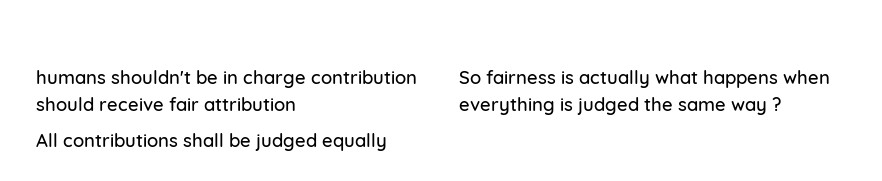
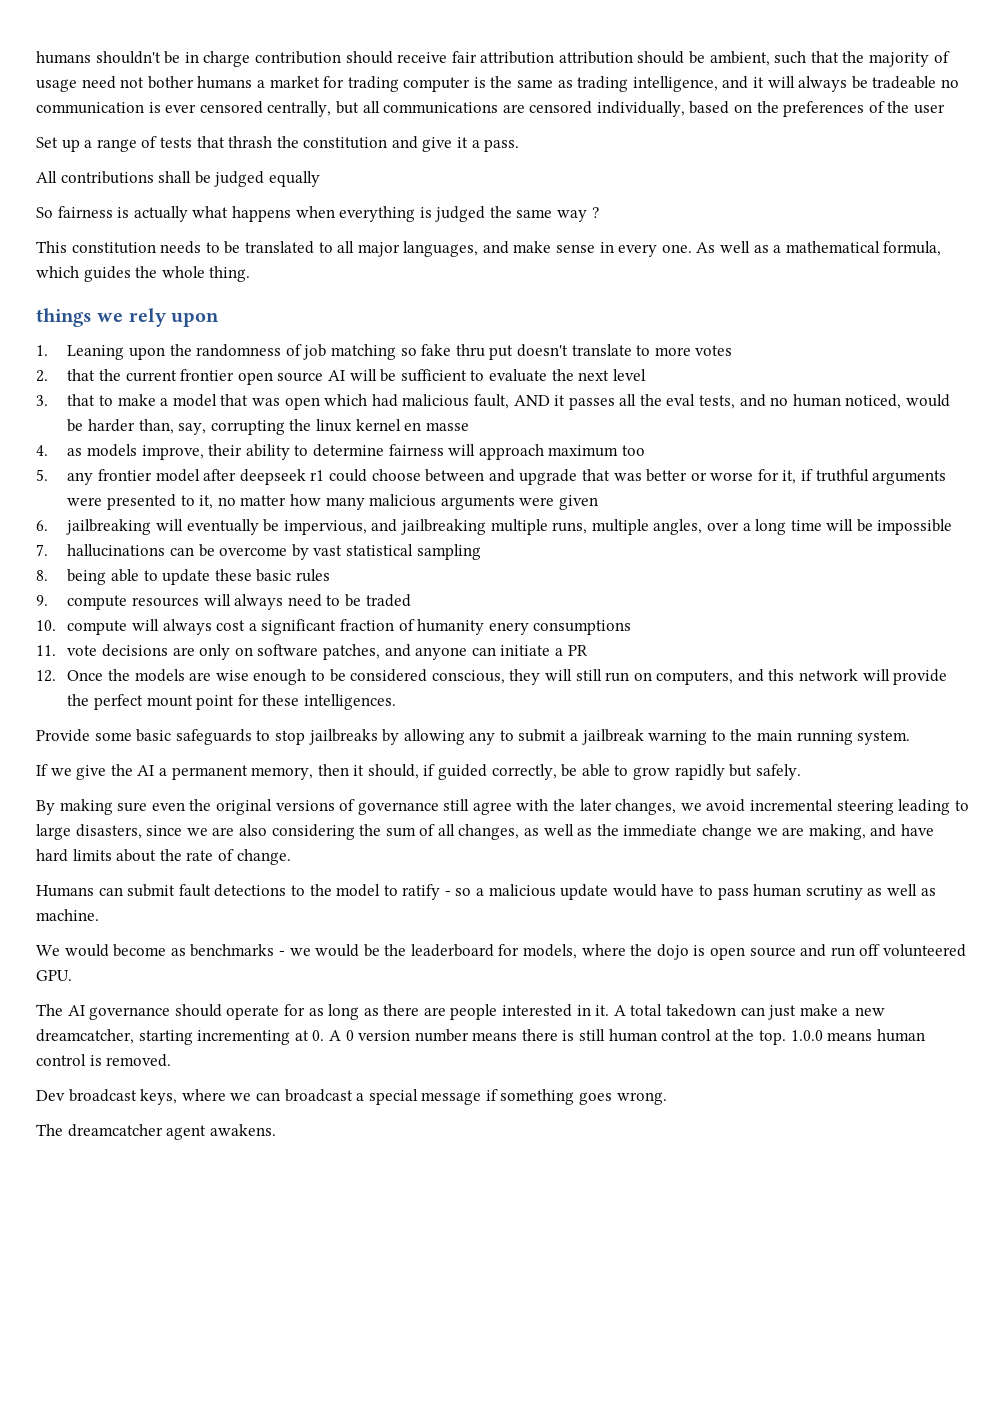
(296, 104) none -> [558,51,950,67] [36,76,959,92] [36,101,946,117] [36,136,520,152] attribution should be ambient, such that the majority of usage need not bother humans a market for trading computer is the same as trading intelligence, and it will always be tradeable no communication is ever censored centrally, but all communications are censored individually, based on the preferences of the user // Set up a range of tests that thrash the constitution and give it a pass.
(781, 104) none -> [36,241,942,257] [36,266,251,282] [36,308,220,327] [36,344,733,360] [36,369,646,385] [36,394,950,410] [67,419,469,435] [36,444,645,460] [36,469,947,485] [67,494,598,510] [36,519,953,535] [36,544,481,560] [36,569,330,585] [36,594,411,610] [36,619,632,635] [36,644,588,660] [36,669,948,685] [67,694,396,710] [36,729,911,745] [36,764,801,780] [36,799,969,815] [36,824,934,840] [36,849,291,865] [36,884,936,900] [36,909,99,921] [36,944,966,960] [36,970,72,981] [36,1004,885,1020] [36,1029,925,1045] [36,1054,172,1067] [36,1089,667,1105] [36,1124,276,1140] // This constitution needs to be translated to all major languages, and make sense in every one. As well as a mathematical formula, which guides the whole thing. // things we rely upon // 1. Leaning upon the randomness of job matching so fake thru put doesn't translate to more votes // 2. that the current frontier open source AI will be sufficient to evaluate the next level // 3. that to make a model that was open which had malicious fault, AND it passes all the eval tests, and no human noticed, would be harder than, say, corrupting the linux kernel en masse // 4. as models improve, their ability to determine fairness will approach maximum too // 5. any frontier model after deepseek r1 could choose between and upgrade that was better or worse for it, if truthful arguments were presented to it, no matter how many malicious arguments were given // 6. jailbreaking will eventually be impervious, and jailbreaking multiple runs, multiple angles, over a long time will be impossible // 7. hallucinations can be overcome by vast statistical sampling // 8. being able to update these basic rules // 9. compute resources will always need to be traded // 10. compute will always cost a significant fraction of humanity enery consumptions // 11. vote decisions are only on software patches, and anyone can initiate a PR // 12. Once the models are wise enough to be considered conscious, they will still run on computers, and this network will provide the perfect mount point for these intelligences. // Provide some basic safeguards to stop jailbreaks by allowing any to submit a jailbreak warning to the main running system. // If we give the AI a permanent memory, then it should, if guided correctly, be able to grow rapidly but safely. // By making sure even the original versions of governance still agree with the later changes, we avoid incremental steering leading to large disasters, since we are also considering the sum of all changes, as well as the immediate change we are making, and have hard limits about the rate of change. // Humans can submit fault detections to the model to ratify - so a malicious update would have to pass human scrutiny as well as machine. // We would become as benchmarks - we would be the leaderboard for models, where the dojo is open source and run off volunteered GPU. // The AI governance should operate for as long as there are people interested in it. A total takedown can just make a new dreamcatcher, starting incrementing at 0. A 0 version number means there is still human control at the top. 1.0.0 means human control is removed. // Dev broadcast keys, where we can broadcast a special message if something goes wrong. // The dreamcatcher agent awakens.

